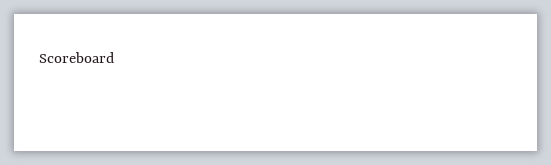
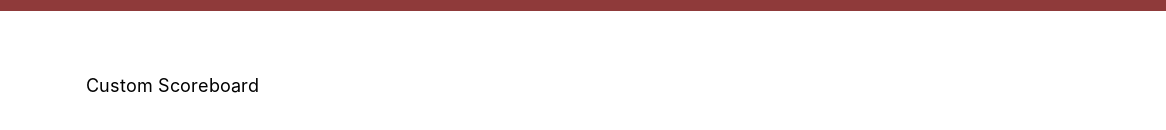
(39, 57) none -> [86,78,153,92] Custom

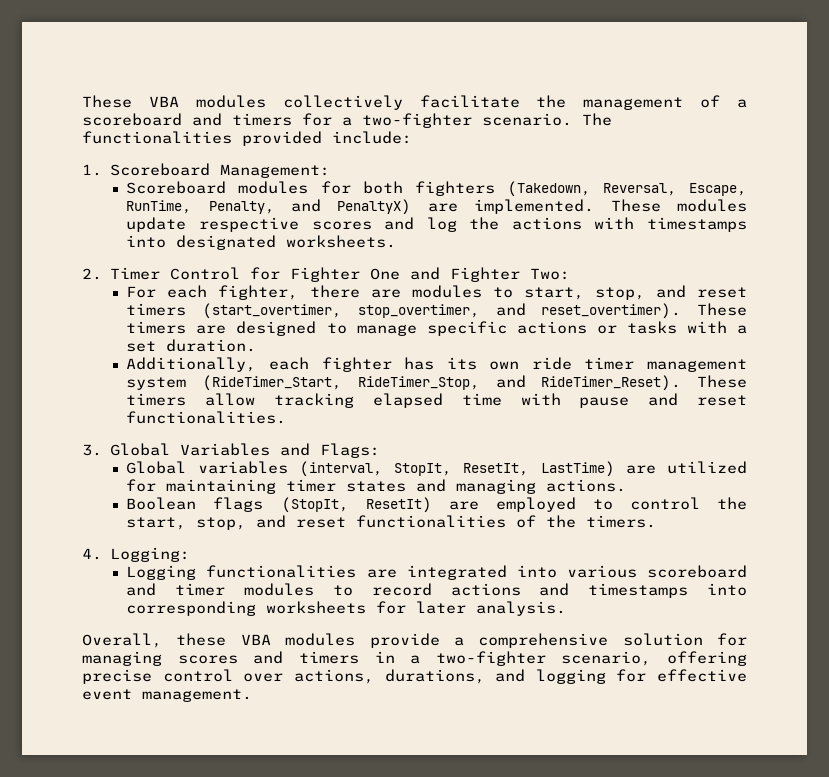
[86,78,259,93] Custom Scoreboard -> [82,95,747,110] [82,113,612,128] [82,131,412,146] [82,163,331,178] [126,181,747,197] [126,199,747,215] [126,217,747,232] [126,235,397,250] [82,267,571,282] [126,285,747,300] [126,303,748,319] [126,321,747,336] [126,339,257,352] [126,357,747,372] [126,375,748,391] [126,393,747,408] [126,411,287,424] [82,443,381,458] [126,461,747,477] [126,479,627,494] [126,497,747,513] [126,515,657,530] [82,547,191,562] [126,565,747,580] [126,583,747,598] [126,601,567,616] [82,633,747,648] [82,651,747,666] [82,669,747,684] [82,689,252,702] These VBA modules collectively facilitate the management of a scoreboard and timers for a two-fighter scenario. The functionalities provided include: // 1. Scoreboard Management: // Scoreboard modules for both fighters (Takedown, Reversal, Escape, RunTime, Penalty, and PenaltyX) are implemented. These modules update respective scores and log the actions with timestamps into designated worksheets. // 2. Timer Control for Fighter One and Fighter Two: // For each fighter, there are modules to start, stop, and reset timers (start_overtimer, stop_overtimer, and reset_overtimer). These timers are designed to manage specific actions or tasks with a set duration. // Additionally, each fighter has its own ride timer management system (RideTimer_Start, RideTimer_Stop, and RideTimer_Reset). These timers allow tracking elapsed time with pause and reset functionalities. // 3. Global Variables and Flags: // Global variables (interval, StopIt, ResetIt, LastTime) are utilized for maintaining timer states and managing actions. // Boolean flags (StopIt, ResetIt) are employed to control the start, stop, and reset functionalities of the timers. // 4. Logging: // Logging functionalities are integrated into various scoreboard and timer modules to record actions and timestamps into corresponding worksheets for later analysis. // Overall, these VBA modules provide a comprehensive solution for managing scores and timers in a two-fighter scenario, offering precise control over actions, durations, and logging for effective event management.

